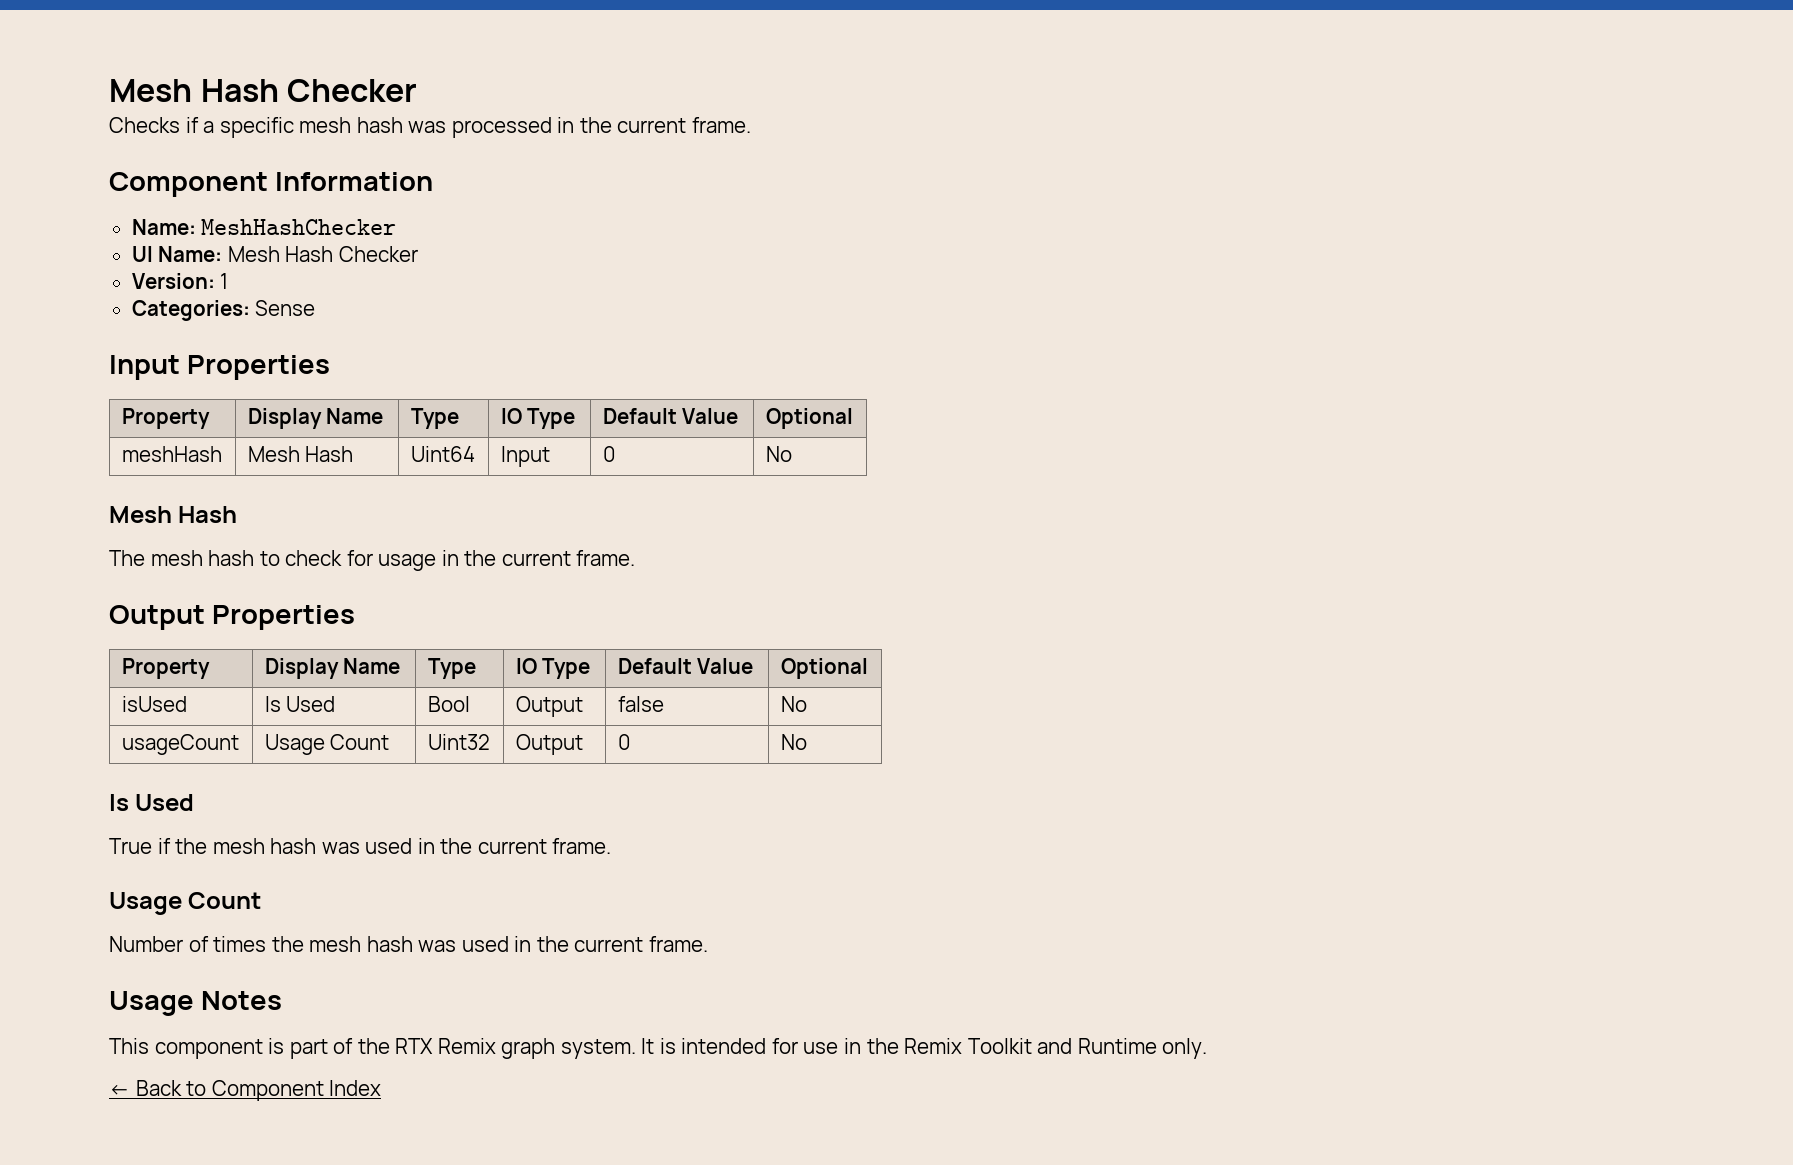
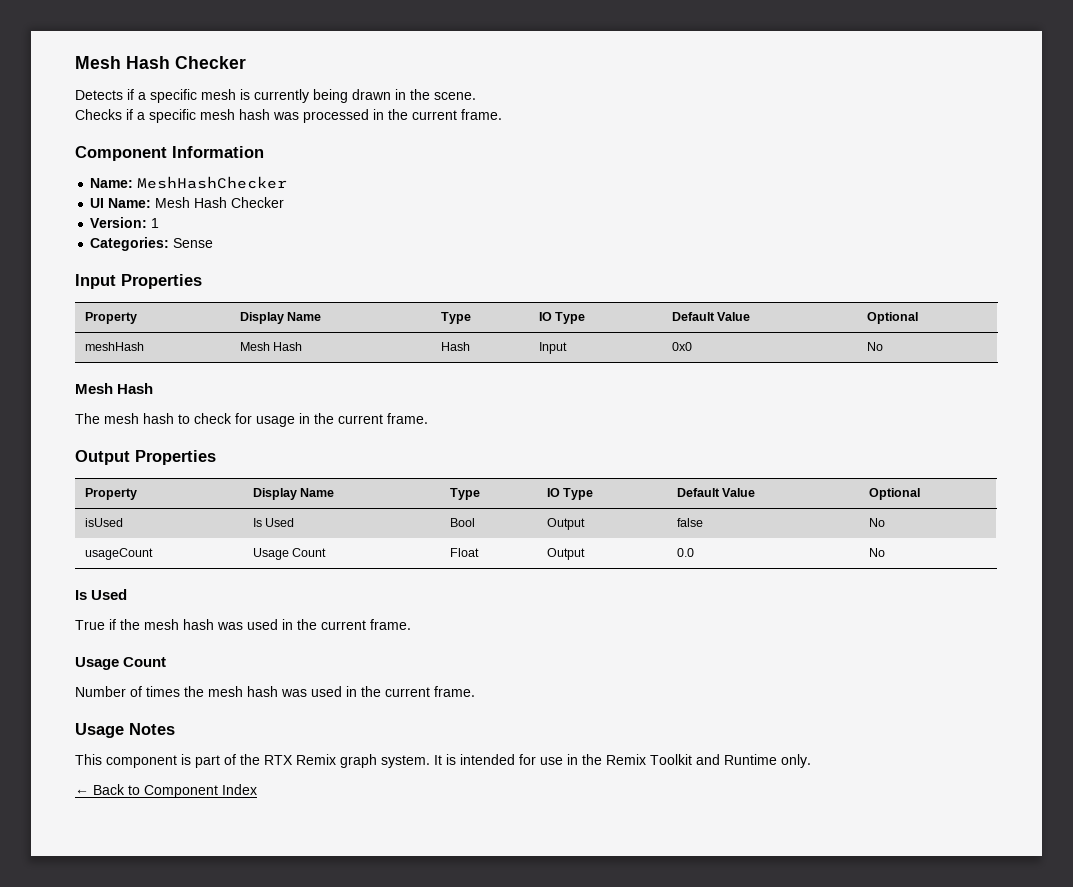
[109,79,418,102] Mesh Hash Checker -> [75,56,246,69] [75,89,476,103] Mesh Hash Checker // Detects if a specific mesh is currently being drawn in the scene.
[410,446,475,462] Uint64 -> [440,342,470,351] Hash
[602,446,616,462] 0 -> [671,342,692,351] 0x0
[427,734,490,750] [515,734,583,755] [617,734,631,750] Uint32 | Output | 0 -> [449,548,479,557] [546,548,585,560] [676,548,694,557] Float | Output | 0.0

